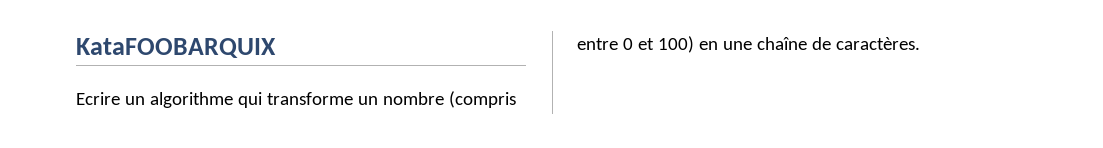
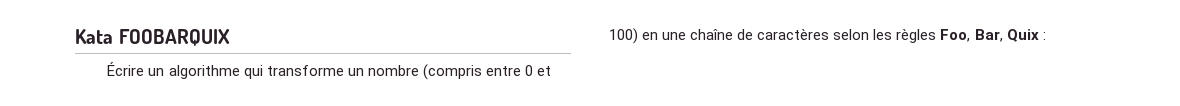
[76,38,276,58] [76,92,120,105] KataFOOBARQUIX // Ecrire -> [75,29,230,46] [107,62,145,76] Kata FOOBARQUIX // Écrire
[835,37,920,50] caractères. -> [757,28,1046,43] caractères selon les règles Foo, Bar, Quix :

